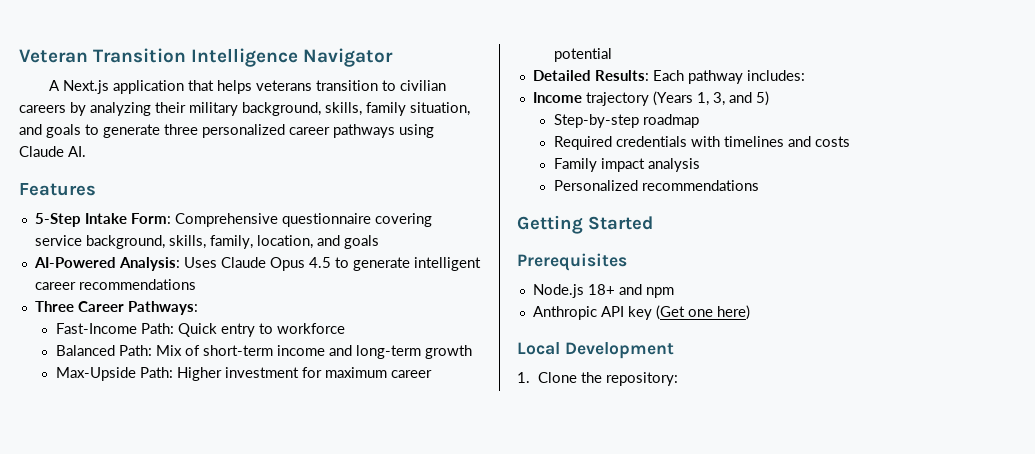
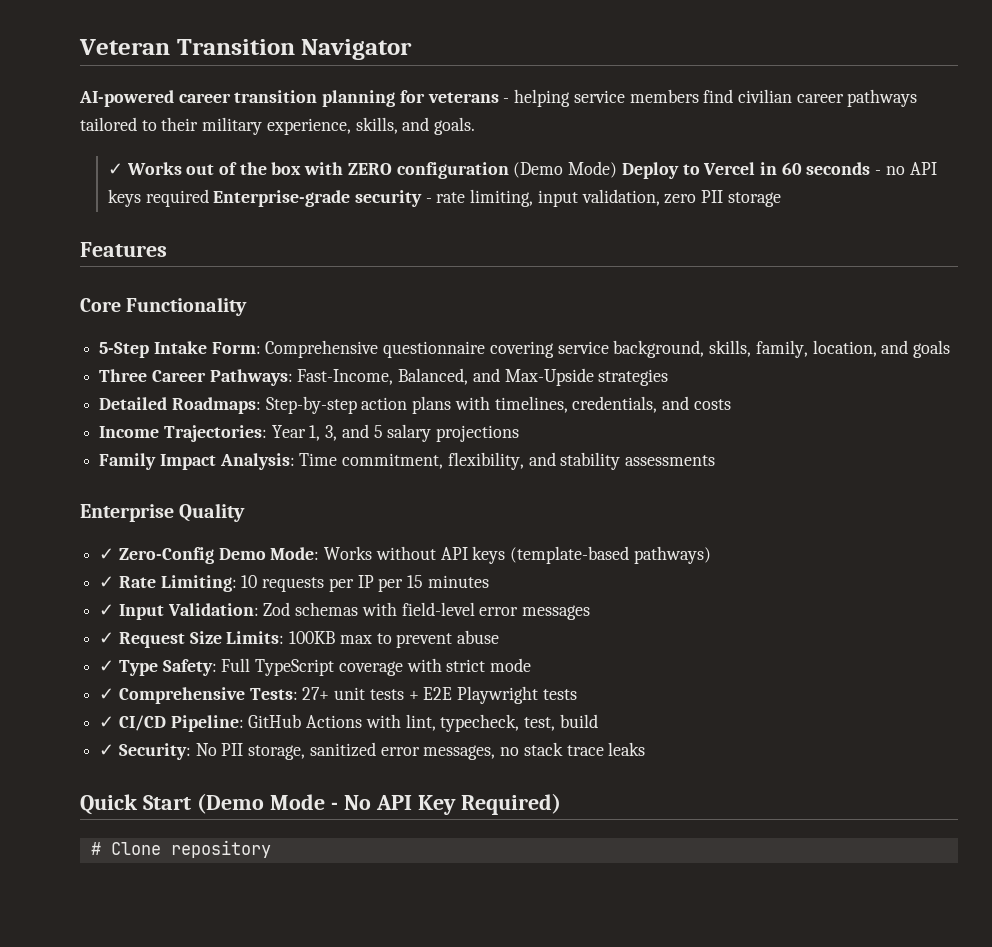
[191,48,299,67] Intelligence -> (295, 47) none
[49,80,447,94] [19,102,470,116] [19,124,434,138] [19,146,86,157] A Next.js application that helps veterans transition to civilian careers by analyzing their military background, skills, family situation, and goals to generate three personalized career pathways using Claude AI. -> [79,89,918,107] [80,117,476,135] [107,161,937,179] [107,189,781,207] AI-powered career transition planning for veterans - helping service members find civilian career pathways tailored to their military experience, skills, and goals. // ✓ Works out of the box with ZERO configuration (Demo Mode) Deploy to Vercel in 60 seconds - no API keys required Enterprise-grade security - rate limiting, input validation, zero PII storage
(96, 189) none -> [80,297,248,316] // Core Functionality
[33,257,481,271] [34,279,196,290] [34,301,198,315] [55,323,345,337] [55,345,472,359] [55,367,432,381] [553,48,612,62] [532,70,805,84] AI-Powered Analysis: Uses Claude Opus 4.5 to generate intelligent career recommendations // Three Career Pathways: // Fast-Income Path: Quick entry to workforce // Balanced Path: Mix of short-term income and long-term growth // Max-Upside Path: Higher investment for maximum career potential // Detailed Results: Each pathway includes: -> [99,368,669,386] [99,396,731,414] Three Career Pathways: Fast-Income, Balanced, and Max-Upside strategies // Detailed Roadmaps: Step-by-step action plans with timelines, credentials, and costs
[585,91,693,106] trajectory (Years -> [163,425,306,442] Trajectories: Year
[755,91,769,106] [553,114,699,128] [553,136,850,150] [553,158,700,172] [553,180,759,191] [517,215,653,234] [517,253,627,271] [532,284,674,298] [532,305,750,320] [517,342,674,359] [517,372,678,386] 5) // Step-by-step roadmap // Required credentials with timelines and costs // Family impact analysis // Personalized recommendations // Getting Started // Prerequisites // Node.js 18+ and npm // Anthropic API key (Get one here) // Local Development // 1. Clone the repository: -> [373,424,520,442] [99,452,716,470] [80,503,246,522] [99,546,711,564] [99,575,489,592] [99,602,591,620] [99,630,500,648] [99,658,532,676] [99,686,577,704] [99,714,598,732] [99,742,646,760] [80,793,561,815] [90,840,271,858] 5 salary projections // Family Impact Analysis: Time commitment, flexibility, and stability assessments // Enterprise Quality // ✓ Zero-Config Demo Mode: Works without API keys (template-based pathways) // ✓ Rate Limiting: 10 requests per IP per 15 minutes // ✓ Input Validation: Zod schemas with field-level error messages // ✓ Request Size Limits: 100KB max to prevent abuse // ✓ Type Safety: Full TypeScript coverage with strict mode // ✓ Comprehensive Tests: 27+ unit tests + E2E Playwright tests // ✓ CI/CD Pipeline: GitHub Actions with lint, typecheck, test, build // ✓ Security: No PII storage, sanitized error messages, no stack trace leaks // Quick Start (Demo Mode - No API Key Required) // # Clone repository

